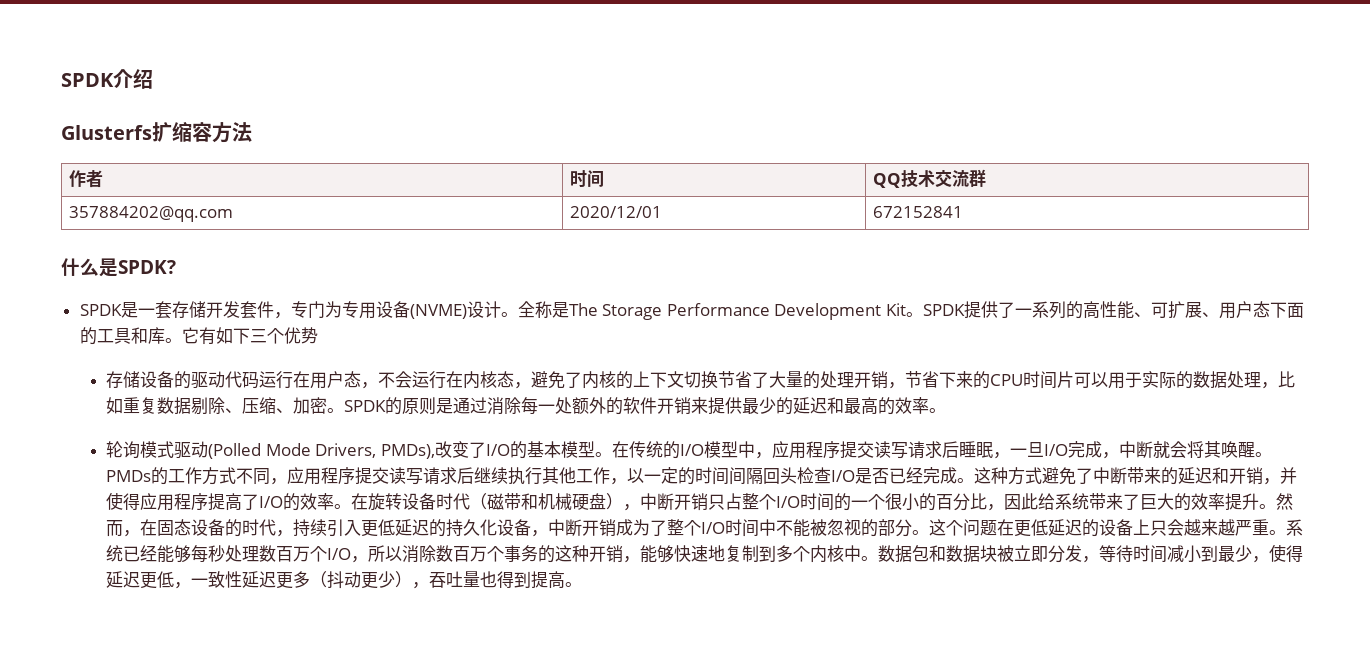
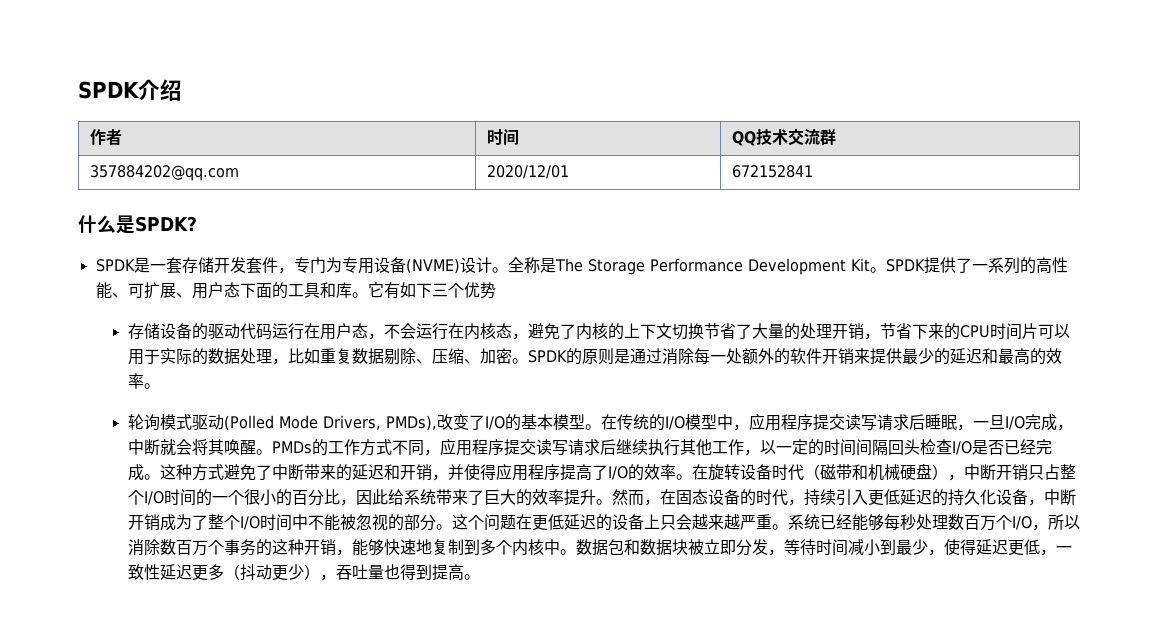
[61,121,252,143] // Glusterfs扩缩容方法 -> (182, 90) none

